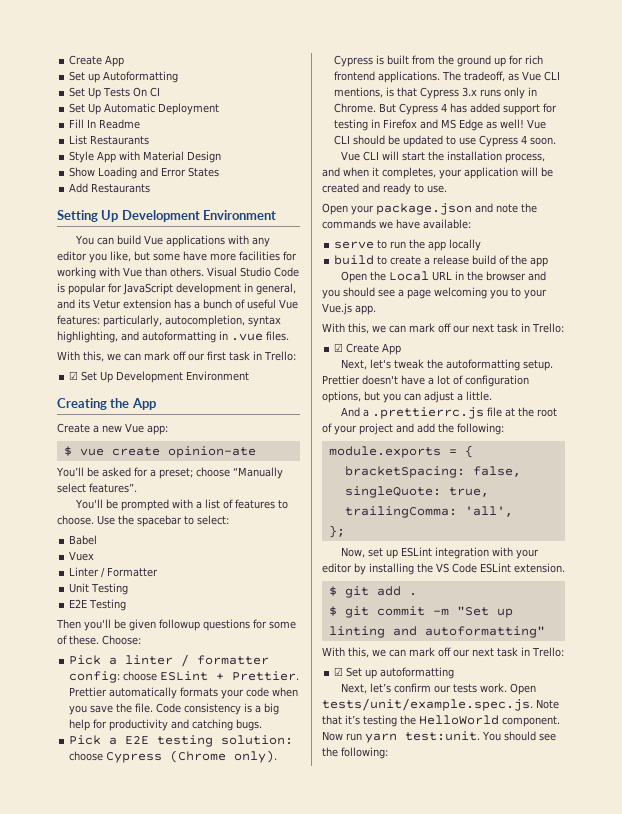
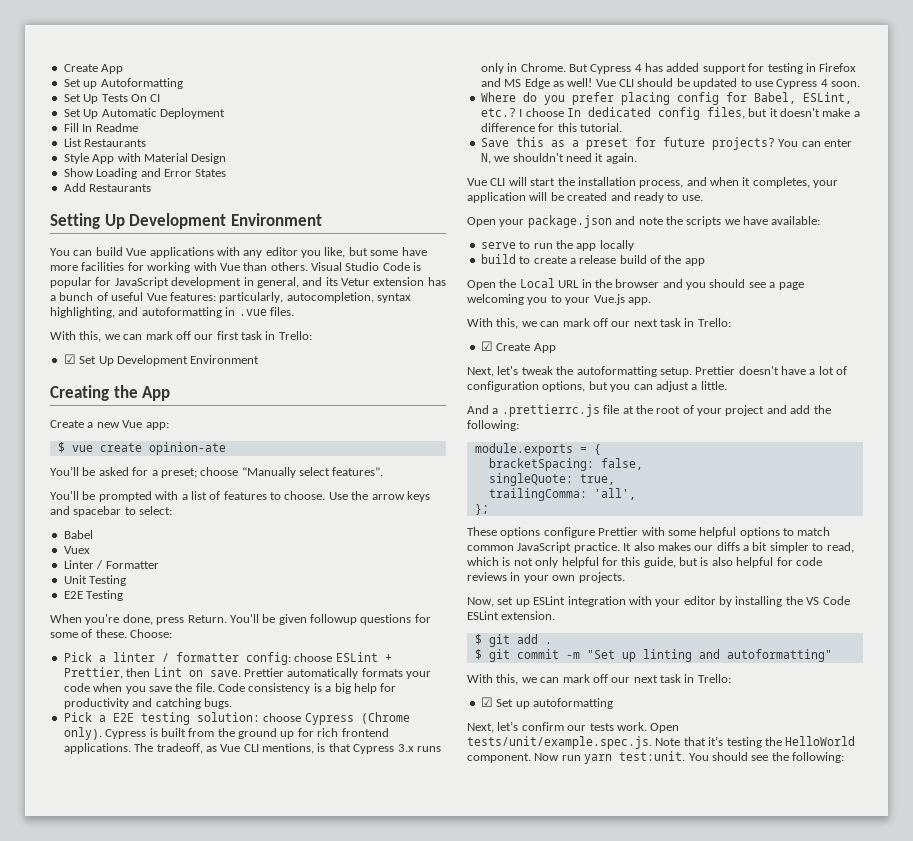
(134, 520) none -> [371,491,430,502] [50,506,70,515] arrow keys and
[56,619,111,631] Then you'll -> [50,614,259,625] When you're done, press Return. You'll
[232,671,300,681] Prettier. -> [63,667,241,679] Prettier, then Lint on save.
(557, 141) none -> [480,92,852,105] [480,107,860,120] [480,123,622,132] [480,137,852,150] [480,153,637,164] // Where do you prefer placing config for Babel, ESLint, etc.? I choose In dedicated config files, but it doesn't make a difference for this tutorial. // Save this as a preset for future projects? You can enter N, we shouldn't need it again.
[322,219,376,229] commands -> [686,216,722,227] scripts
(345, 531) none -> [467,527,831,538] [467,542,854,553] [467,557,822,568] [467,572,625,583] // These options configure Prettier with some helpful options to match common JavaScript practice. It also makes our diffs a bit simpler to read, which is not only helpful for this guide, but is also helpful for code reviews in your own projects.

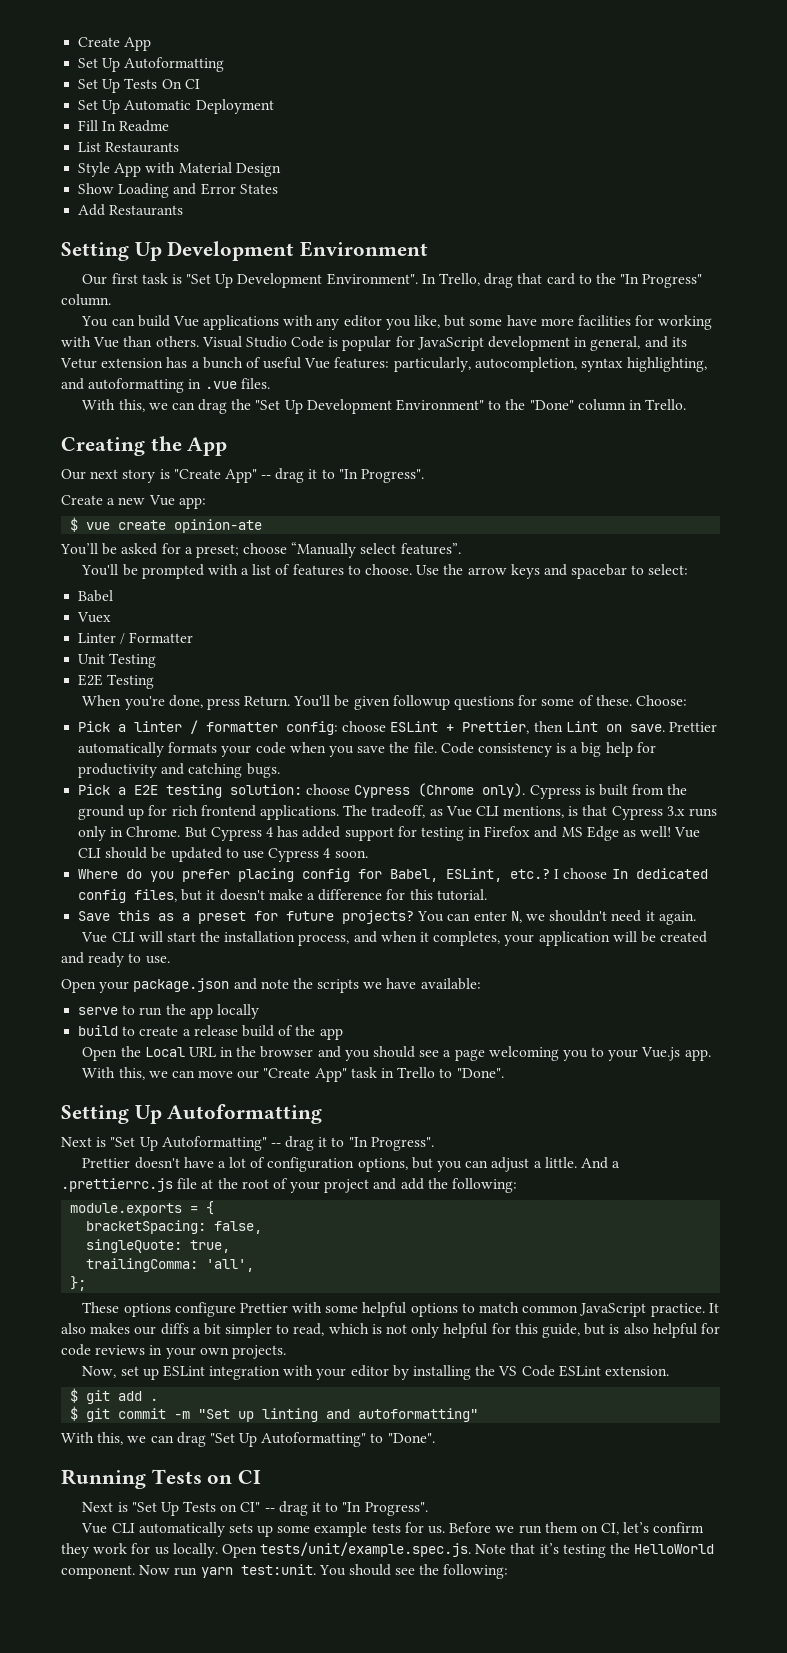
[83,81,98,89] up -> [102,58,121,72] Up
(322, 219) none -> [82,273,703,288] [61,294,111,306] // Our first task is "Set Up Development Environment". In Trello, drag that card to the "In Progress" column.
[145,331,312,340] [63,354,260,366] [50,385,171,401] mark off our first task in Trello: // ☑ Set Up Development Environment // Creating the App -> [198,399,687,414] [61,436,228,456] [61,468,425,483] drag the "Set Up Development Environment" to the "Done" column in Trello. // Creating the App // Our next story is "Create App" -- drag it to "In Progress".
[562,318,731,327] [480,341,556,353] [467,366,692,377] mark off our next task in Trello: // ☑ Create App // Next, let's tweak the autoformatting setup. -> [198,1067,504,1082] [61,1104,323,1124] [61,1136,434,1151] move our "Create App" task in Trello to "Done". // Setting Up Autoformatting // Next is "Set Up Autoformatting" -- drag it to "In Progress". //
(727, 385) // -> (577, 1162) none
[562,674,731,683] [480,697,613,709] [467,721,647,733] mark off our next task in Trello: // ☑ Set up autoformatting // Next, let’s confirm our tests work. -> [176,1432,435,1447] [61,1469,262,1489] [82,1501,428,1516] [81,1522,705,1537] [61,1543,218,1558] drag "Set Up Autoformatting" to "Done". // Running Tests on CI // Next is "Set Up Tests on CI" -- drag it to "In Progress". // Vue CLI automatically sets up some example tests for us. Before we run them on CI, let’s confirm they work for us locally.

